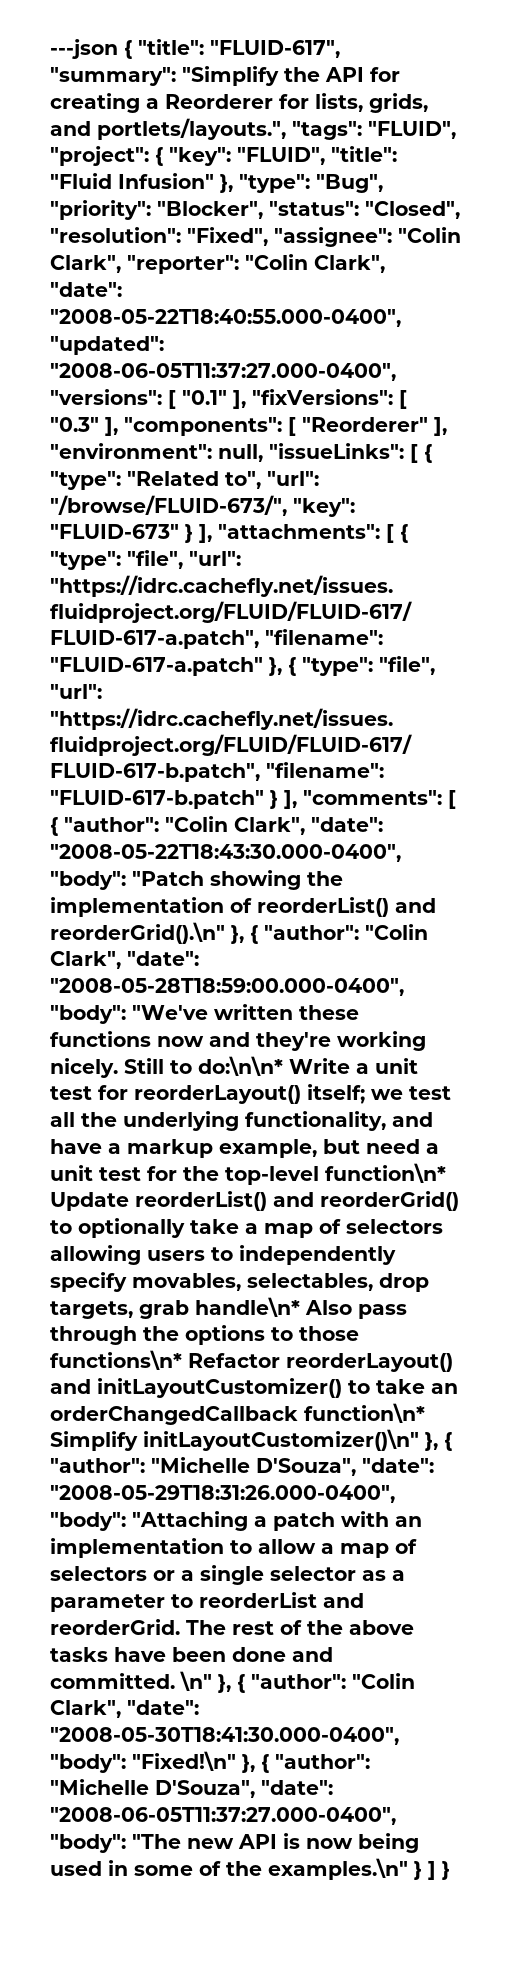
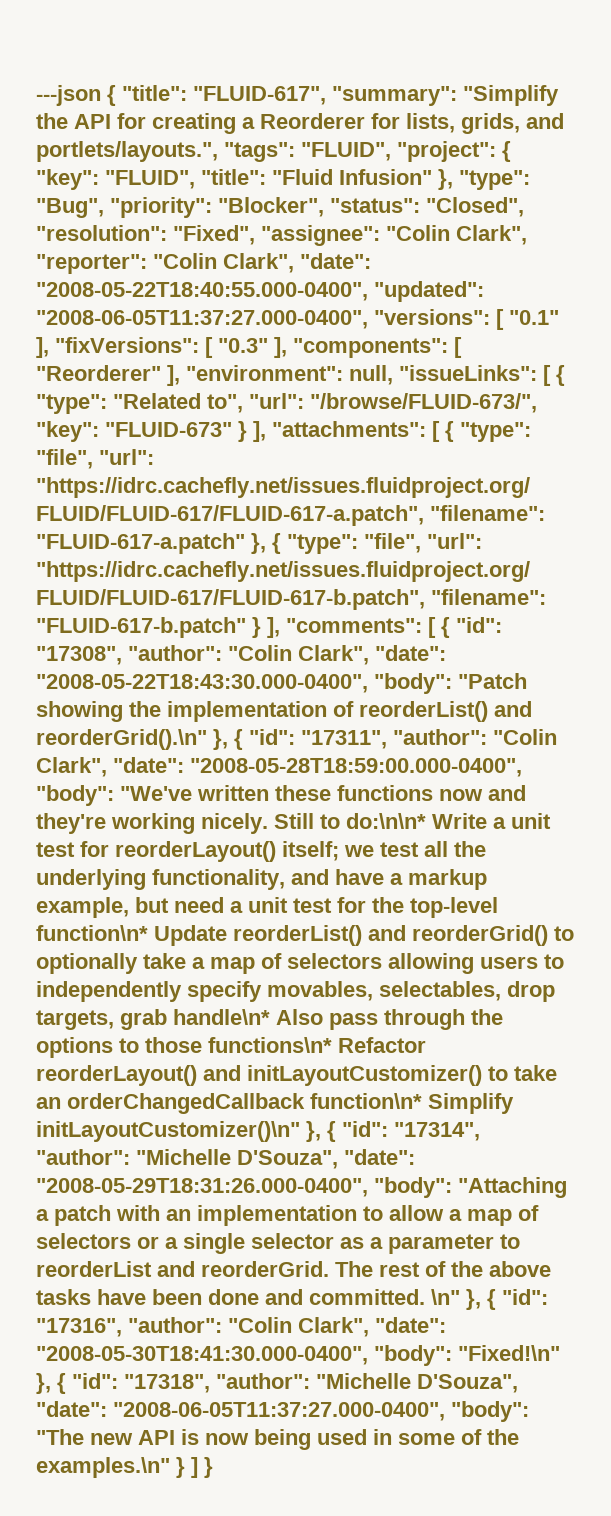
(58, 826) none -> [456,617,502,633] [36,646,122,665] "id": "17308",
(258, 934) none -> [249,729,387,749] "id": "17311",
(452, 1441) none -> [342,1121,480,1141] "id": "17314",
(245, 1683) none -> [502,1289,548,1305] [36,1318,122,1337] "id": "17316",
(269, 1763) none -> [72,1373,210,1393] "id": "17318",

